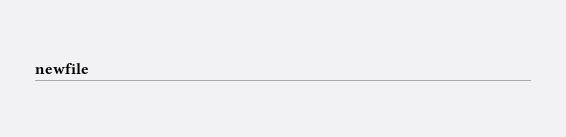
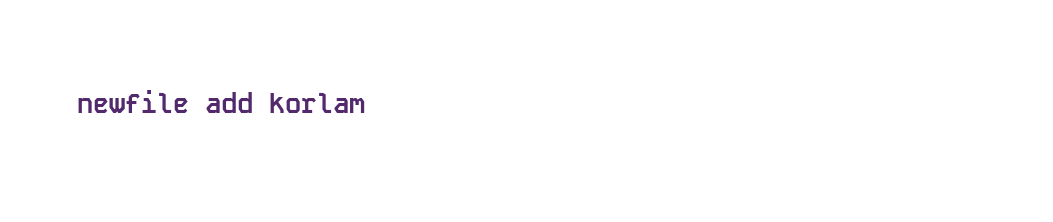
(89, 68) none -> [205,92,365,113] add korlam

